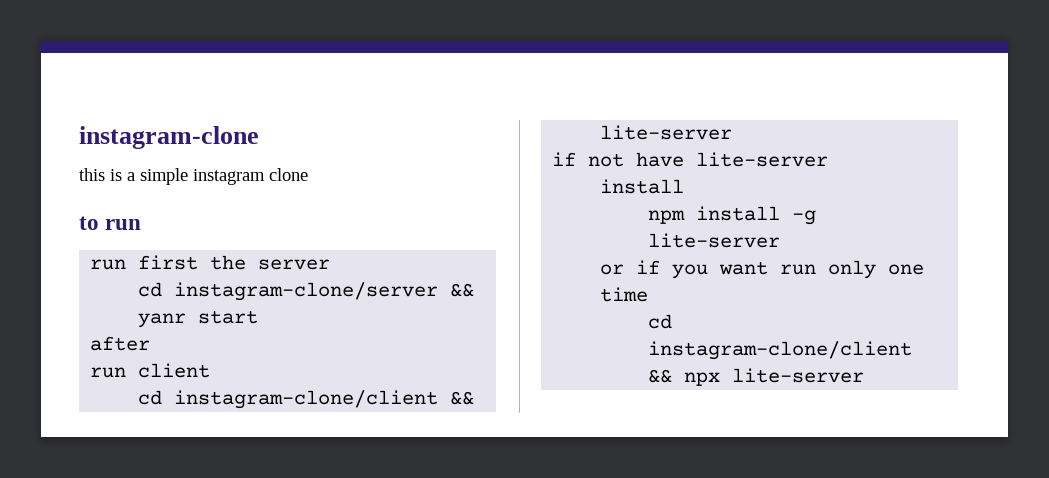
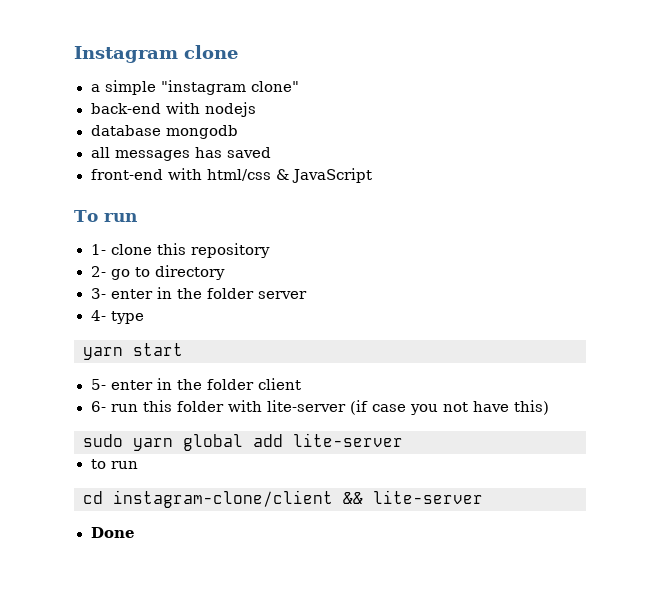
[79,126,259,149] [79,168,308,185] [79,216,142,230] [90,255,331,270] [138,282,475,301] [138,310,259,328] [90,336,151,351] [90,363,211,378] [138,390,475,409] [600,125,733,140] [552,152,829,167] [600,179,685,194] [648,206,817,225] [648,233,781,248] [600,260,925,279] [600,287,649,302] [648,314,673,329] [648,341,913,360] [648,368,865,386] instagram-clone // this is a simple instagram clone // to run // run first the server // cd instagram-clone/server && yanr start // after // run client // cd instagram-clone/client && lite-server // if not have lite-server // install // npm install -g lite-server // or if you want run only one time // cd instagram-clone/client && npx lite-server -> [74,45,238,63] [90,80,299,95] [90,102,256,117] [90,125,238,139] [90,147,271,161] [90,168,372,183] [74,210,137,222] [90,243,270,258] [90,265,225,280] [90,287,307,299] [90,310,144,324] [83,343,183,360] [90,378,301,390] [90,400,549,415] [83,433,403,451] [90,459,138,469] [83,490,483,508] [90,527,135,538] Instagram clone // a simple "instagram clone" // back-end with nodejs // database mongodb // all messages has saved // front-end with html/css & JavaScript // To run // 1- clone this repository // 2- go to directory // 3- enter in the folder server // 4- type // yarn start // 5- enter in the folder client // 6- run this folder with lite-server (if case you not have this) // sudo yarn global add lite-server // to run // cd instagram-clone/client && lite-server // Done

